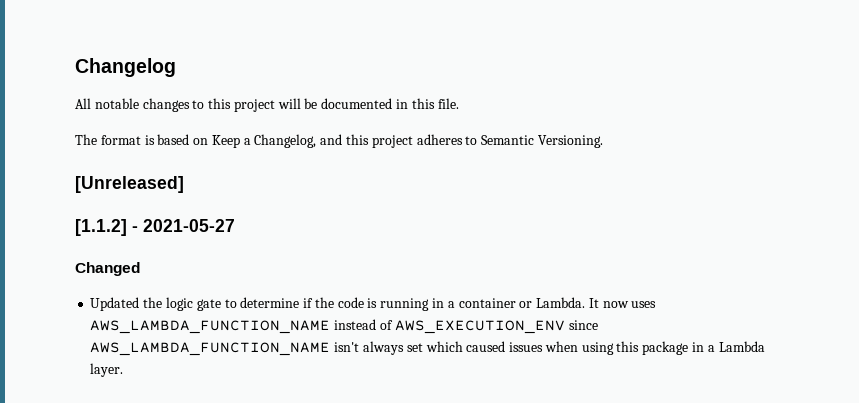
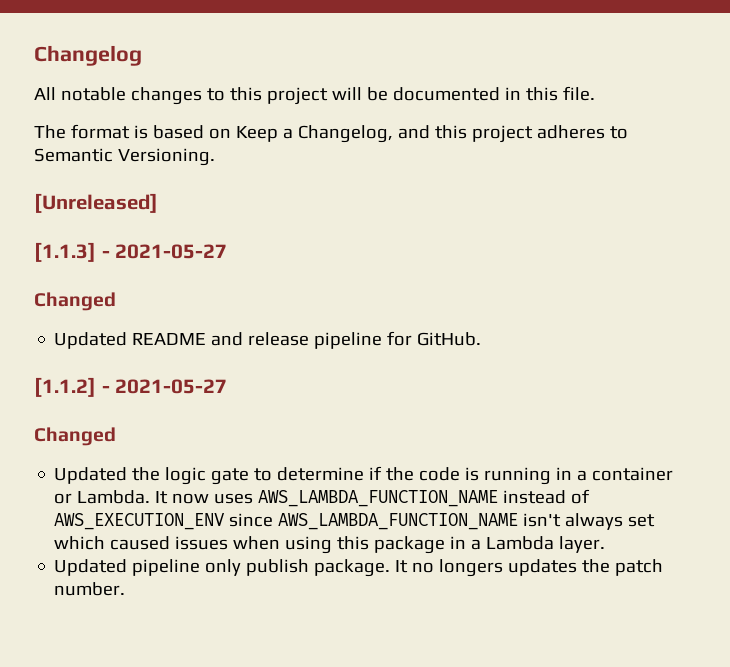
(184, 184) none -> [34,242,228,262] [34,292,116,311] [54,331,482,349] // [1.1.3] - 2021-05-27 // Changed // Updated README and release pipeline for GitHub.
(124, 370) none -> [54,559,664,577] [54,582,126,596] // Updated pipeline only publish package. It no longers updates the patch number.

